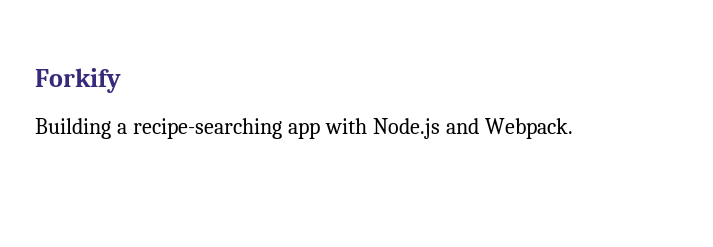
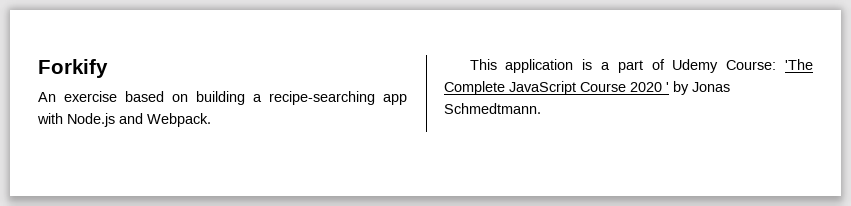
[35,118,111,139] Building -> [38,91,245,105] An exercise based on building
(573, 128) none -> [469,59,813,73] [444,81,730,95] [444,103,541,114] // This application is a part of Udemy Course: 'The Complete JavaScript Course 2020 ' by Jonas Schmedtmann.

